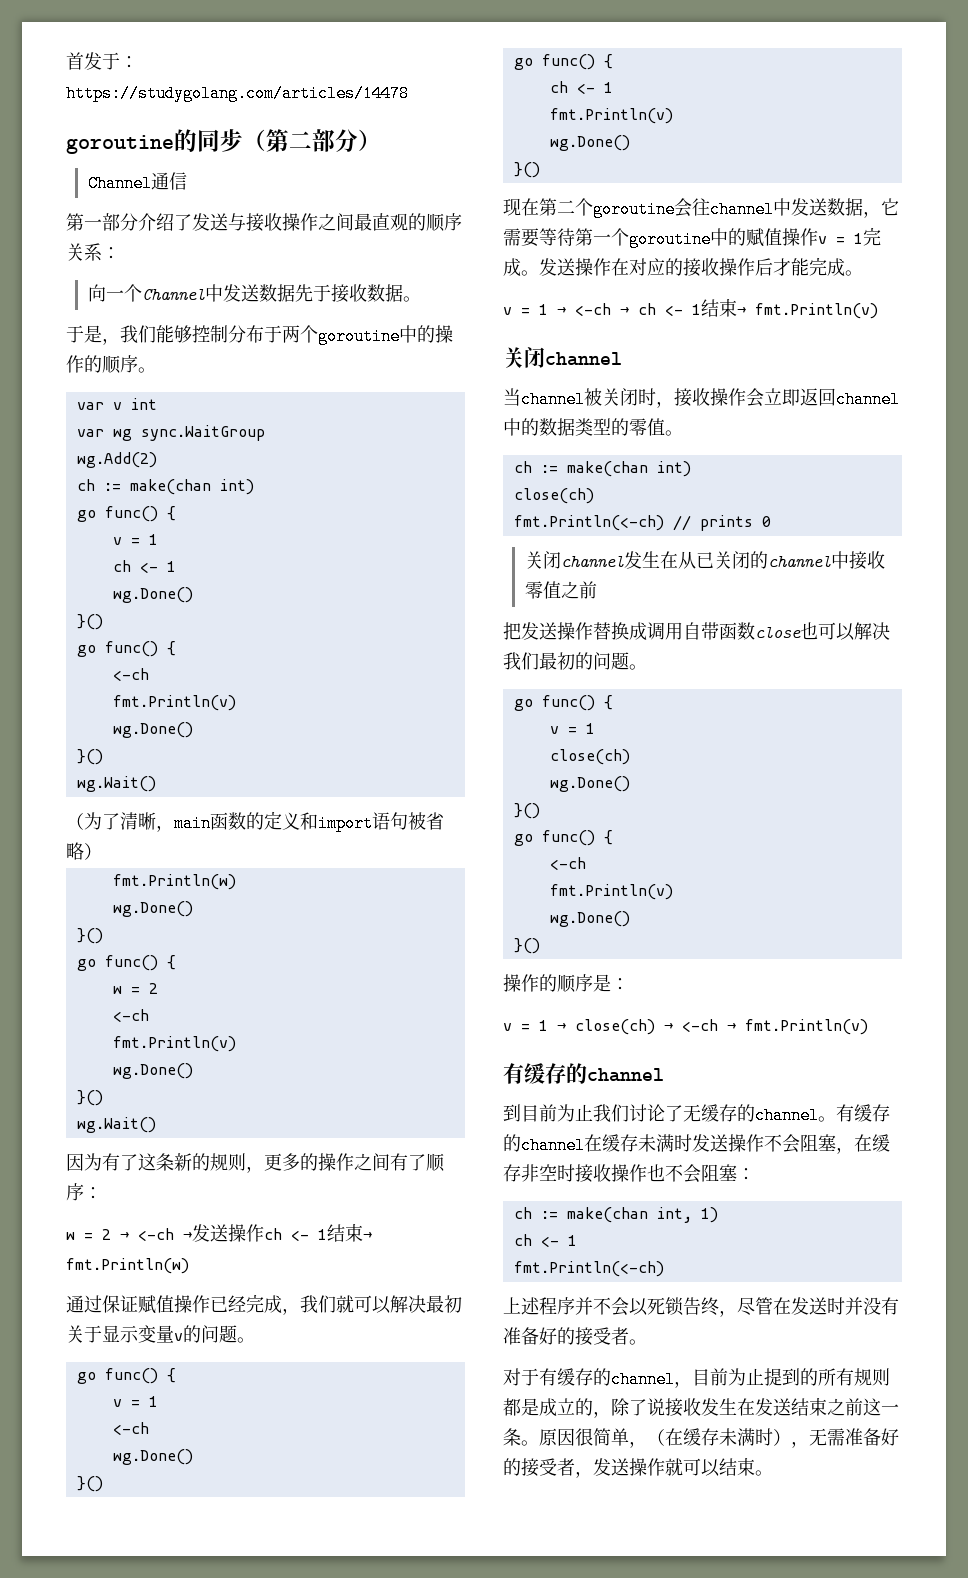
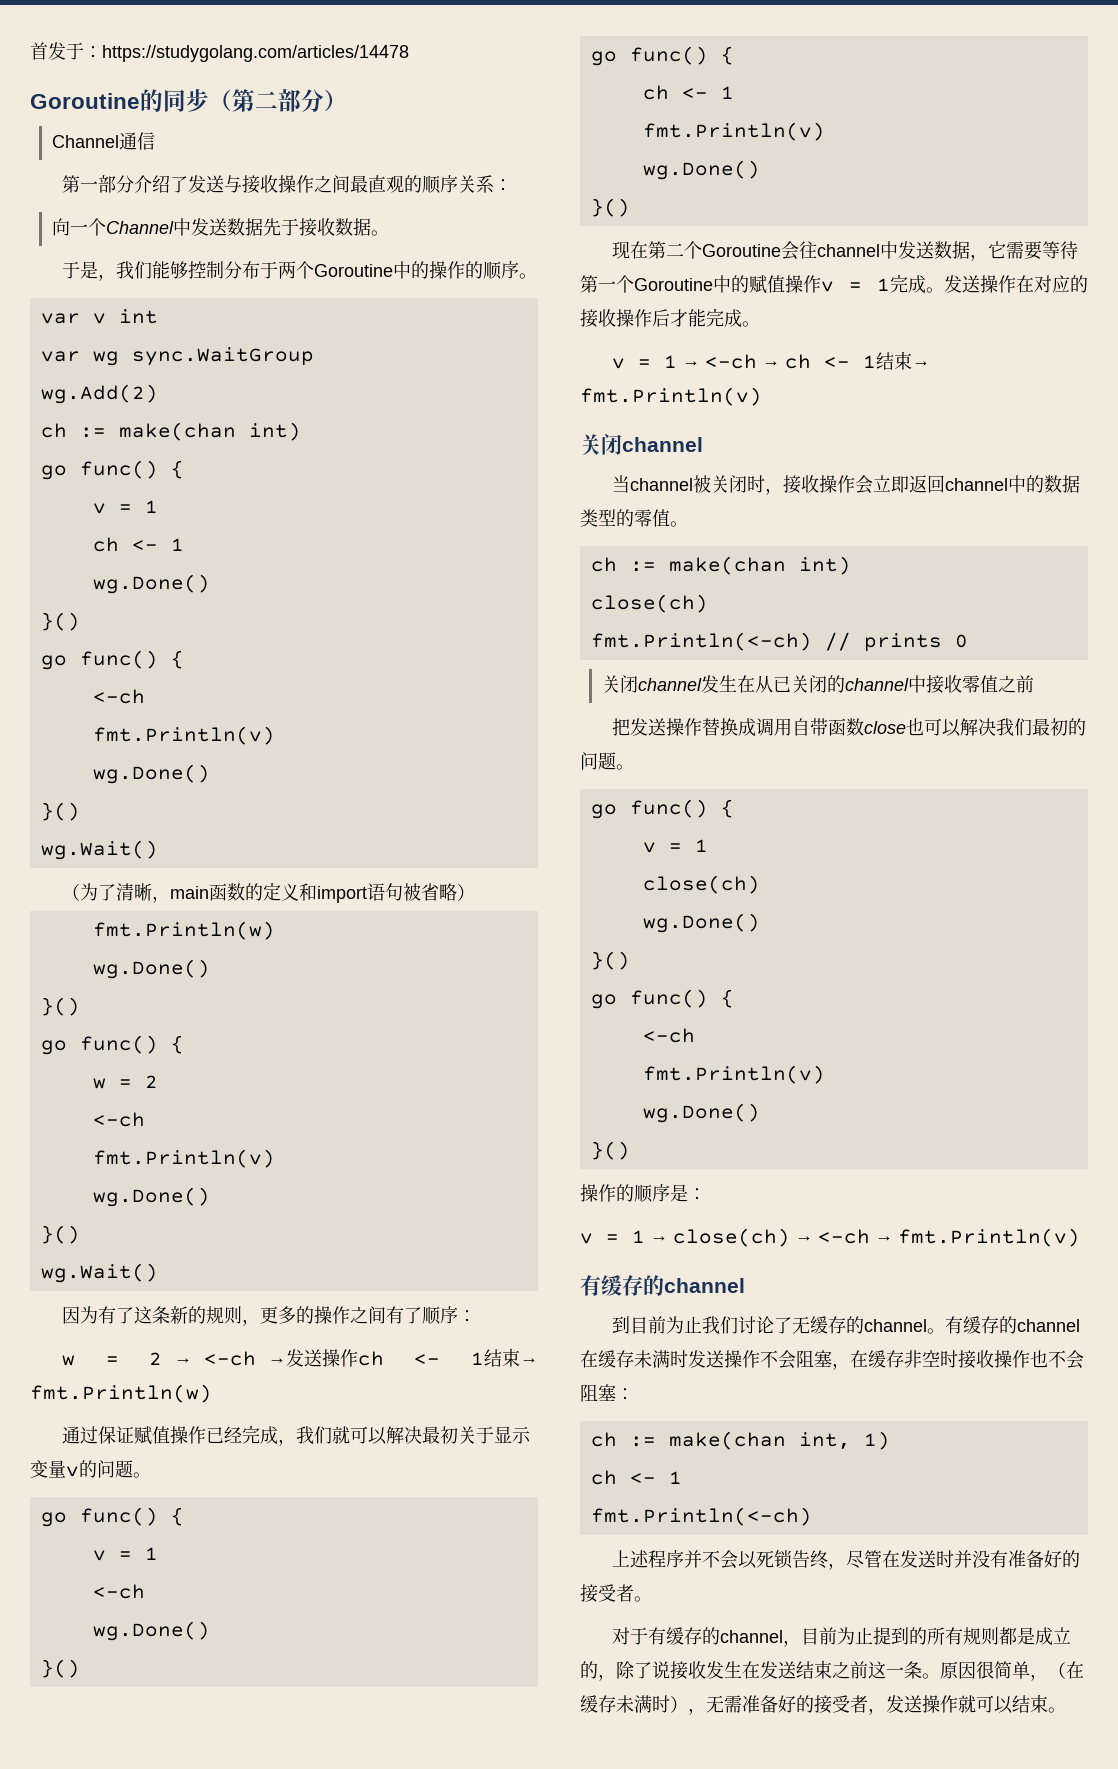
[66,135,174,154] goroutine -> [30,93,140,109] Goroutine
[318,328,400,345] goroutine -> [314,264,394,277] Goroutine
[593,201,675,218] goroutine -> [702,244,782,257] Goroutine
[629,231,711,248] goroutine -> [634,278,713,291] Goroutine

